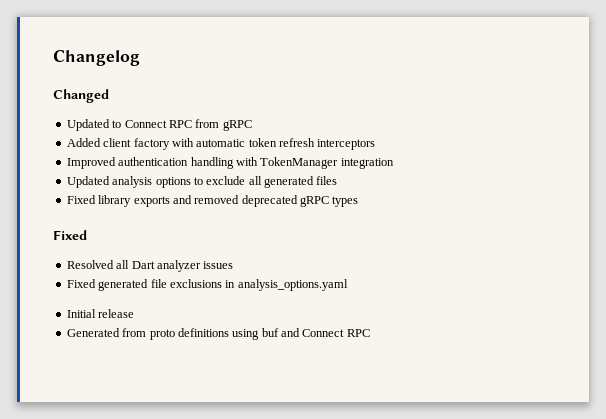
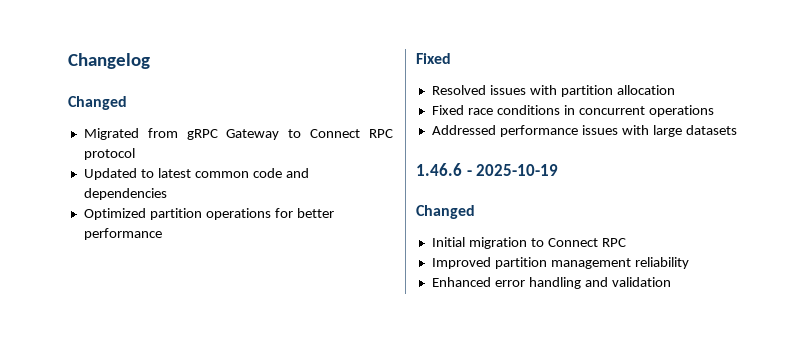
[66,119,252,131] [66,138,376,150] [66,157,394,169] [66,176,338,188] [66,195,359,207] [53,230,87,240] [66,260,234,272] [66,279,348,291] [66,309,135,318] [66,328,370,340] Updated to Connect RPC from gRPC // Added client factory with automatic token refresh interceptors // Improved authentication handling with TokenManager integration // Updated analysis options to exclude all generated files // Fixed library exports and removed deprecated gRPC types // Fixed // Resolved all Dart analyzer issues // Fixed generated file exclusions in analysis_options.yaml // Initial release // Generated from proto definitions using buf and Connect RPC -> [83,128,393,140] [83,148,135,160] [83,168,309,180] [83,188,167,200] [83,208,334,220] [83,228,162,240] [416,53,451,64] [431,85,675,97] [431,105,714,117] [431,125,737,137] [416,163,559,176] [416,205,475,219] [431,237,626,249] [431,257,689,269] [431,277,671,289] Migrated from gRPC Gateway to Connect RPC protocol // Updated to latest common code and dependencies // Optimized partition operations for better performance // Fixed // Resolved issues with partition allocation // Fixed race conditions in concurrent operations // Addressed performance issues with large datasets // 1.46.6 - 2025-10-19 // Changed // Initial migration to Connect RPC // Improved partition management reliability // Enhanced error handling and validation

